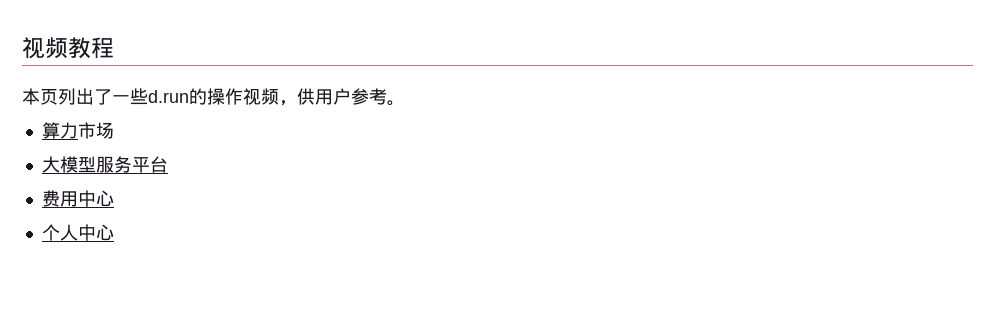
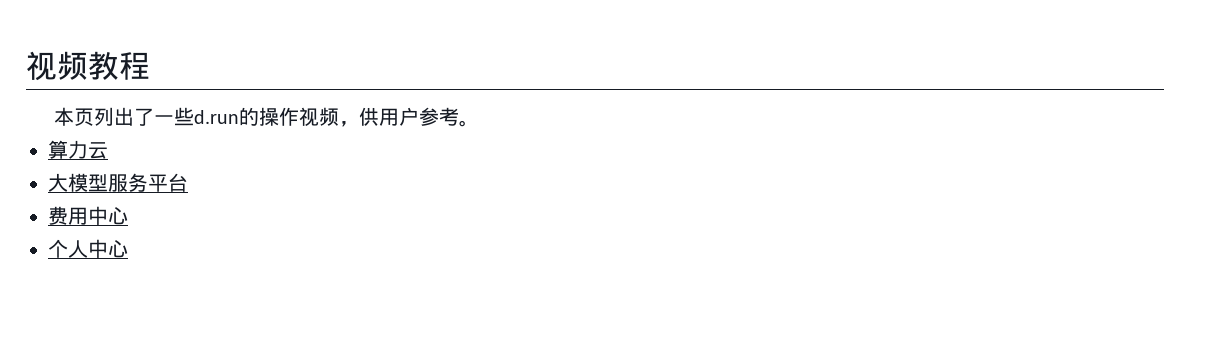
[77,122,114,139] 市场 -> [88,142,108,159] 云

